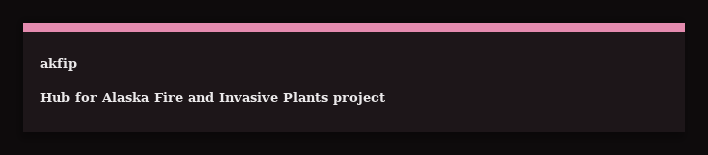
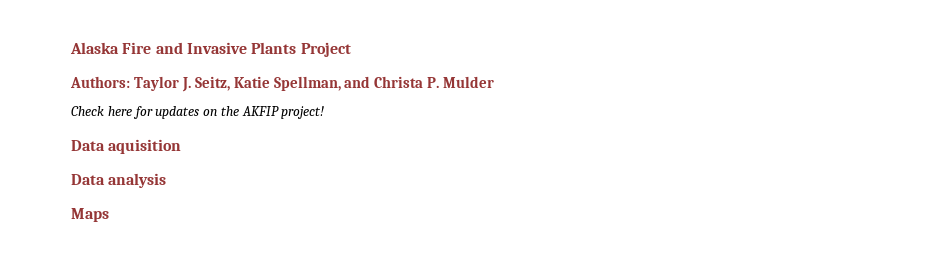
[40,58,77,71] [40,92,97,102] akfip // Hub for -> (70, 48) none
[333,92,385,105] project -> [300,42,351,57] [70,76,495,92] [71,106,325,119] [71,139,182,154] [71,173,167,188] [71,208,109,222] Project // Authors: Taylor J. Seitz, Katie Spellman, and Christa P. Mulder // Check here for updates on the AKFIP project! // Data aquisition // Data analysis // Maps

